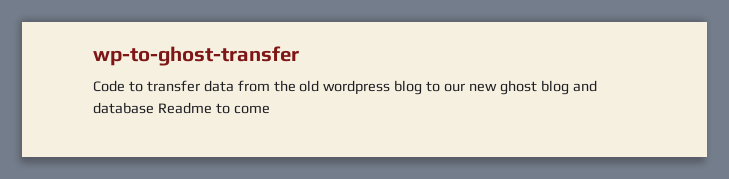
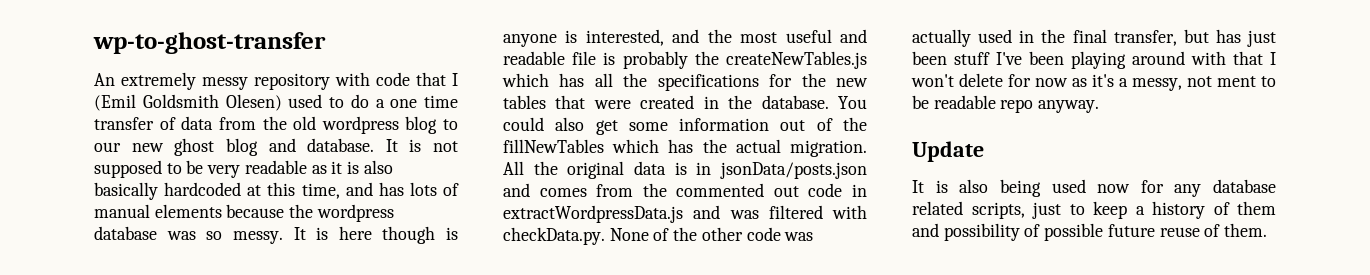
[93,80,200,92] Code to transfer -> [94,72,458,90] [94,94,458,111] [94,117,176,130] An extremely messy repository with code that I (Emil Goldsmith Olesen) used to do a one time transfer of
[93,102,270,114] database Readme to come -> [307,138,458,152] [94,160,393,178] [94,182,459,200] [94,204,394,222] [94,226,458,244] [503,29,867,47] [503,51,867,69] [502,73,868,91] [503,95,867,109] [503,117,867,135] [503,139,867,157] [503,161,867,179] [503,183,867,197] [503,205,867,223] [503,227,814,245] [912,29,1276,47] [912,51,1276,69] [911,73,1276,91] [912,95,1100,113] [912,141,984,162] [912,179,1276,197] [912,201,1276,219] [912,223,1268,241] database. It is not supposed to be very readable as it is also basically hardcoded at this time, and has lots of manual elements because the wordpress database was so messy. It is here though is anyone is interested, and the most useful and readable file is probably the createNewTables.js which has all the specifications for the new tables that were created in the database. You could also get some information out of the fillNewTables which has the actual migration. All the original data is in jsonData/posts.json and comes from the commented out code in extractWordpressData.js and was filtered with checkData.py. None of the other code was actually used in the final transfer, but has just been stuff I've been playing around with that I won't delete for now as it's a messy, not ment to be readable repo anyway. // Update // It is also being used now for any database related scripts, just to keep a history of them and possibility of possible future reuse of them.

